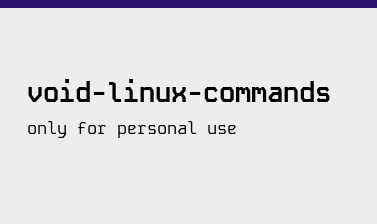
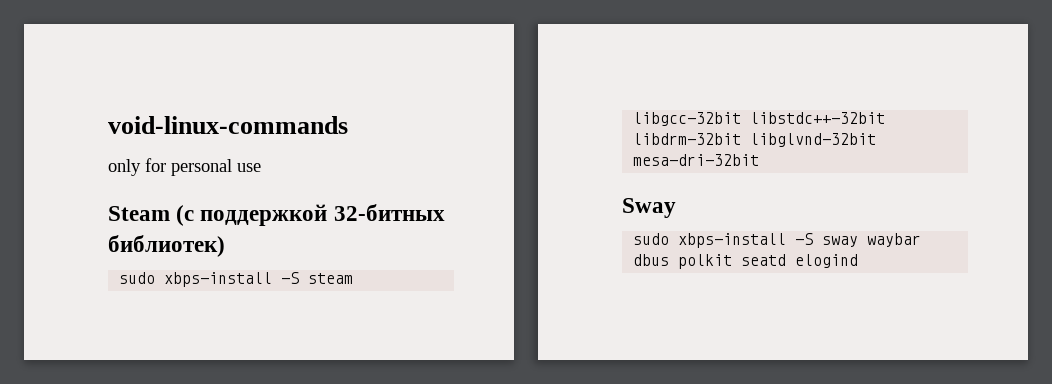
(237, 129) none -> [108,204,445,226] [108,235,225,257] [119,272,354,287] [633,112,886,126] [633,133,877,147] [633,154,760,166] [622,198,676,218] [633,233,922,248] [633,254,859,269] // Steam (с поддержкой 32-битных библиотек) // sudo xbps-install -S steam libgcc-32bit libstdc++-32bit libdrm-32bit libglvnd-32bit mesa-dri-32bit // Sway // sudo xbps-install -S sway waybar dbus polkit seatd elogind

